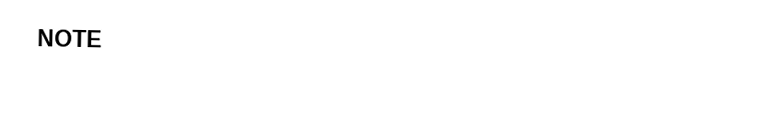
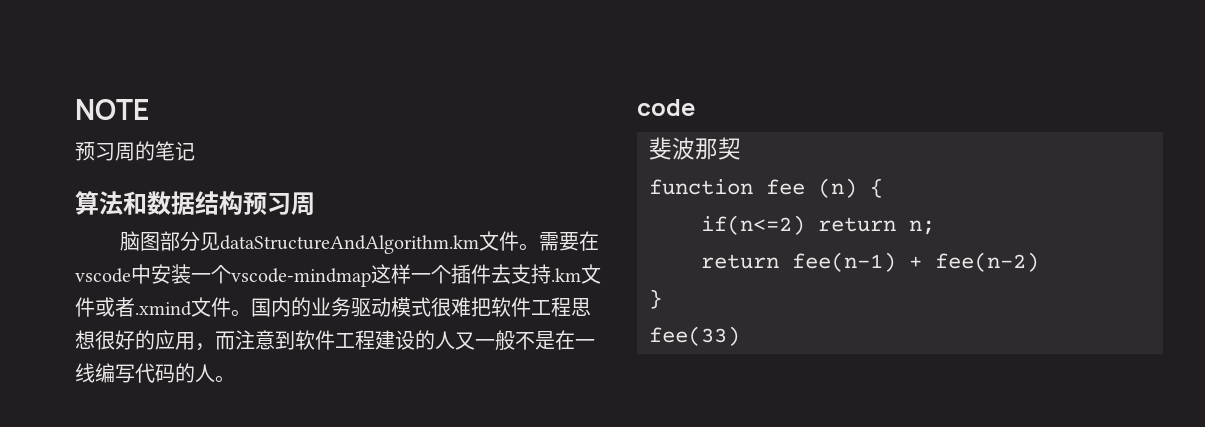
(102, 38) none -> [75,141,195,161] [75,191,315,215] [120,231,600,254] [75,264,601,287] [75,297,591,317] [75,330,595,351] [75,363,235,383] [637,99,695,116] [649,137,741,160] [649,178,883,198] [701,215,935,235] [701,252,1039,272] [649,289,662,309] [649,326,740,346] // 预习周的笔记 // 算法和数据结构预习周 // 脑图部分见dataStructureAndAlgorithm.km文件。需要在vscode中安装一个vscode-mindmap这样一个插件去支持.km文件或者.xmind文件。国内的业务驱动模式很难把软件工程思想很好的应用，而注意到软件工程建设的人又一般不是在一线编写代码的人。 // code // 斐波那契 // function fee (n) { // if(n<=2) return n; // return fee(n-1) + fee(n-2) // } // fee(33)

